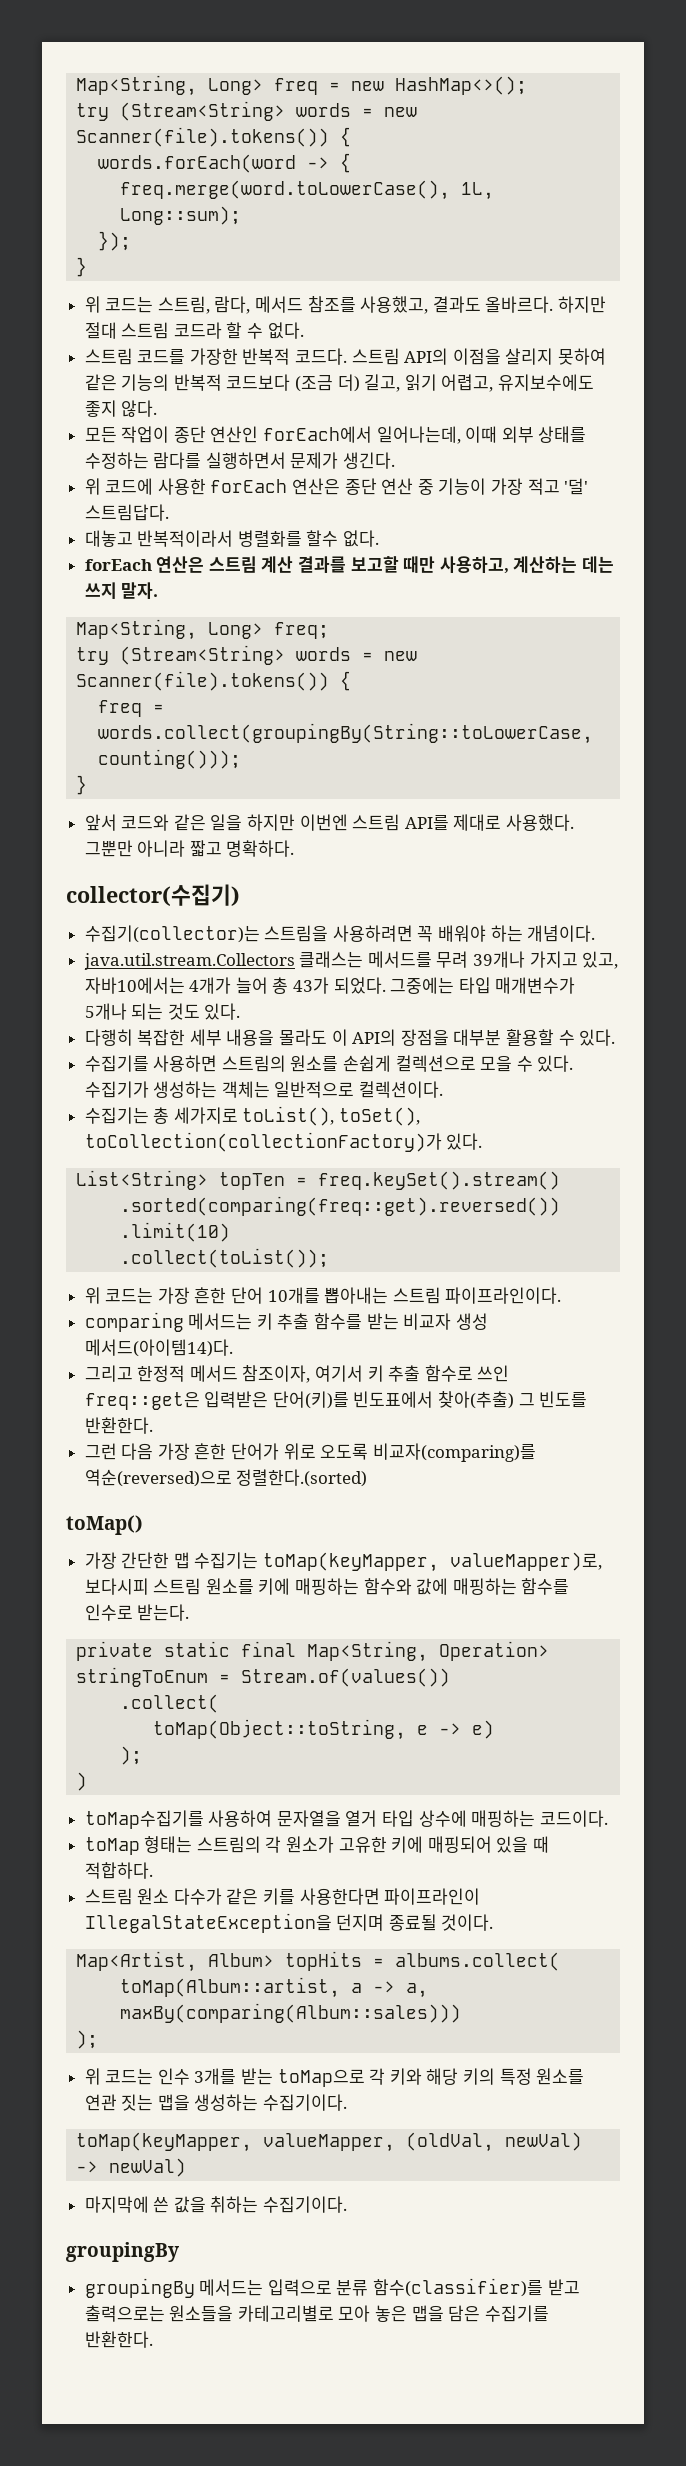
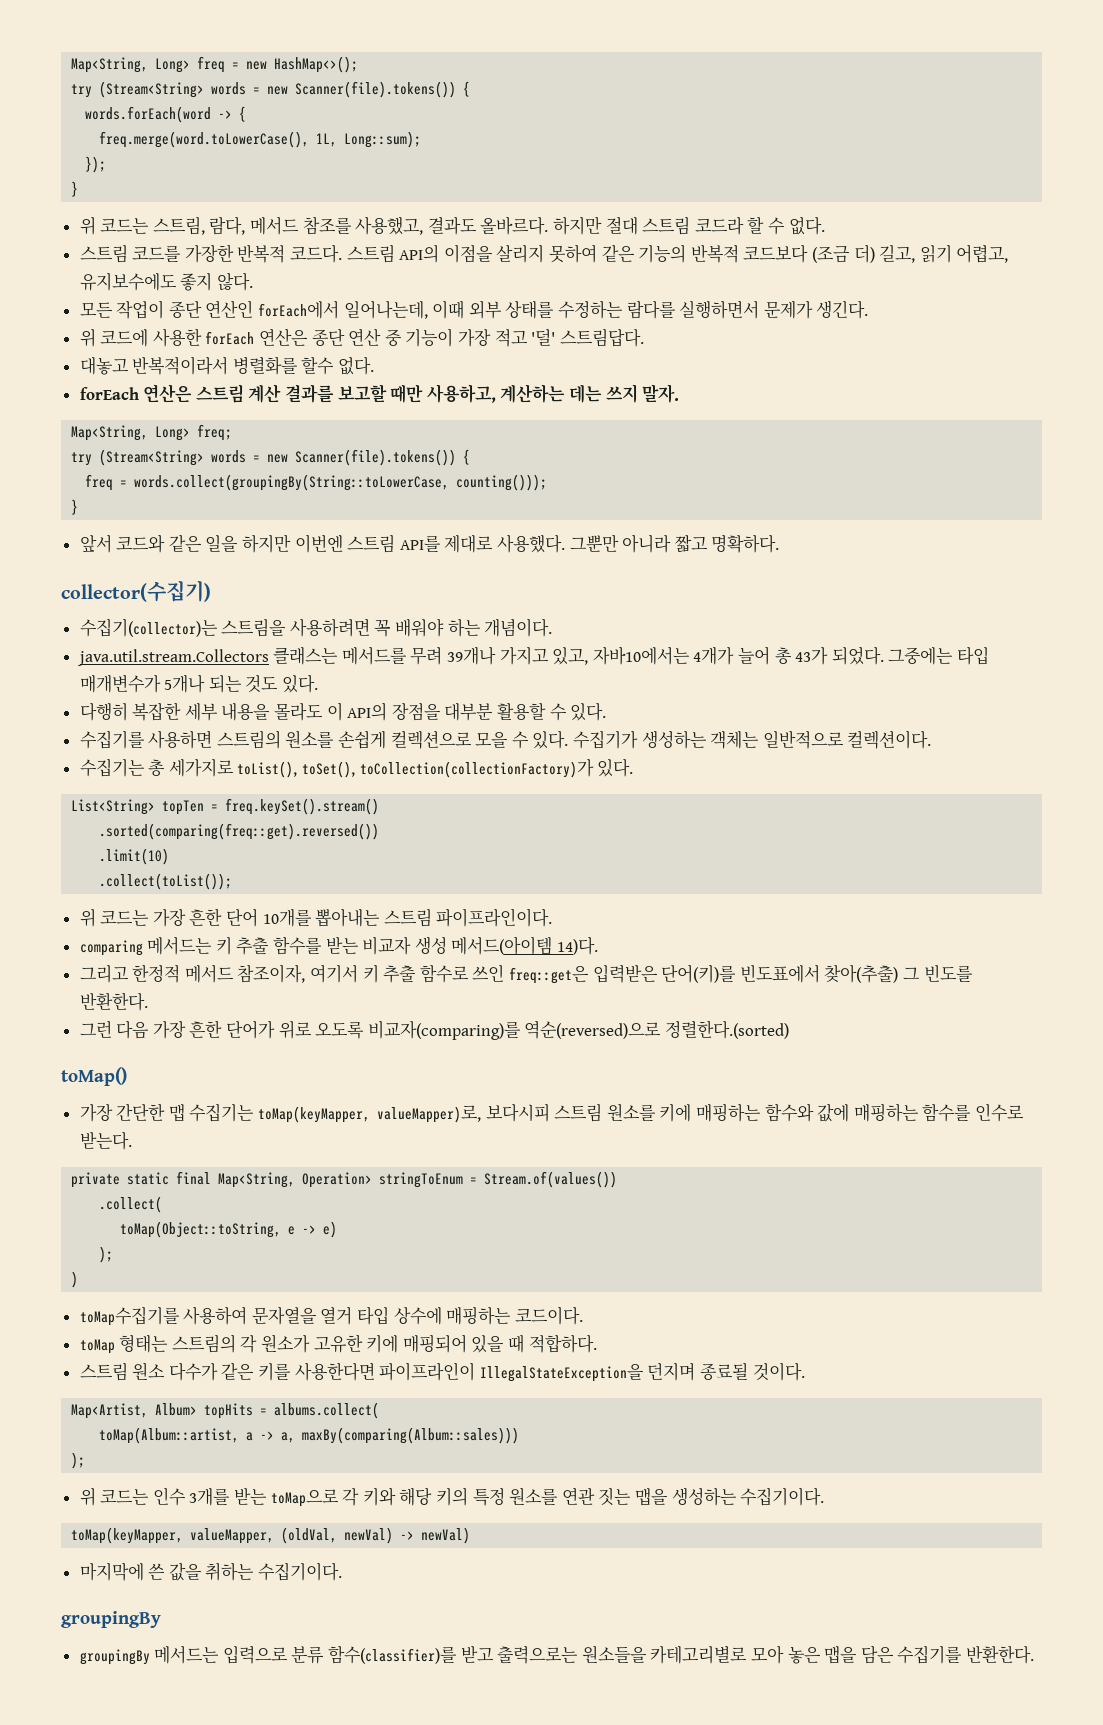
[84,1339,233,1357] 메서드(아이템14)다. -> [451,936,599,955] 메서드(아이템 14)다.

